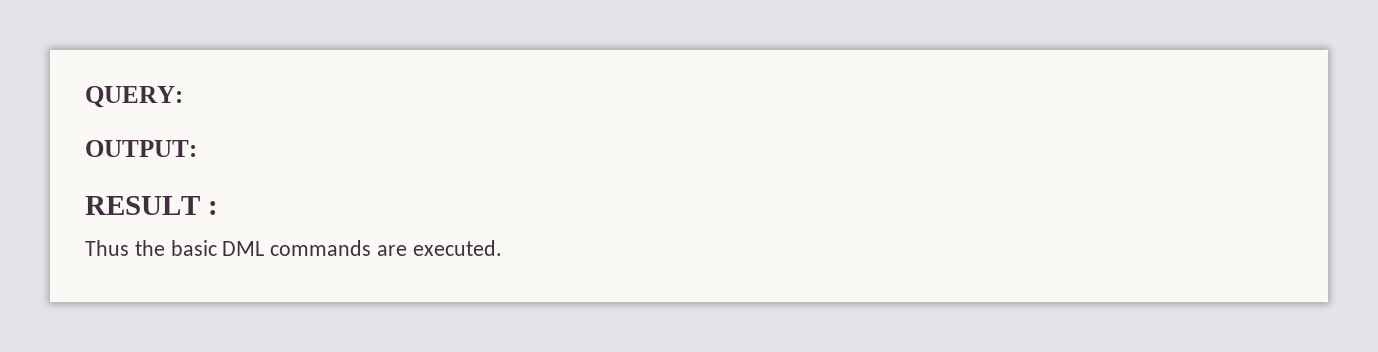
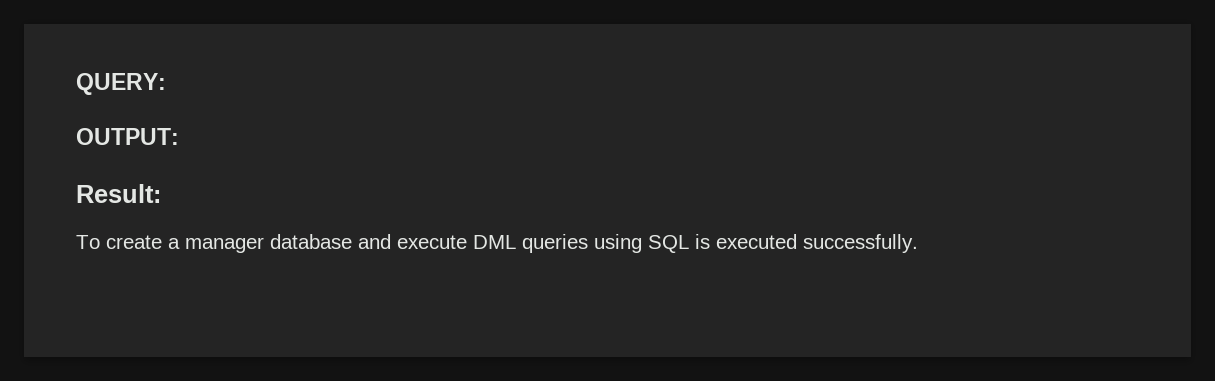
[85,196,218,215] [85,240,502,256] RESULT : // Thus the basic DML commands are executed. -> [76,184,161,203] [76,234,918,253] Result: // To create a manager database and execute DML queries using SQL is executed successfully.

